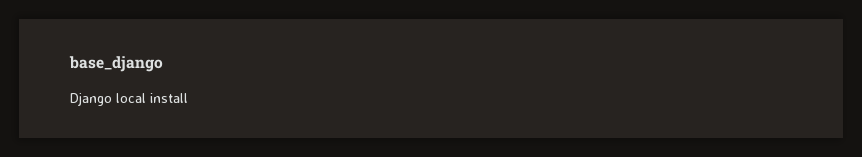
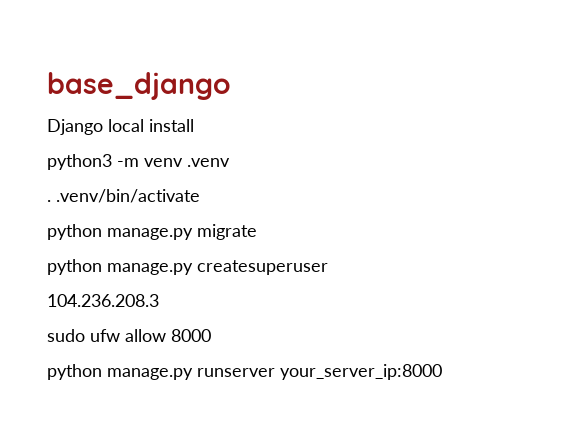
(188, 98) none -> [47,154,230,170] [47,189,200,203] [47,224,257,240] [47,259,328,275] [47,294,159,307] [47,329,211,342] [47,364,442,380] // python3 -m venv .venv // . .venv/bin/activate // python manage.py migrate // python manage.py createsuperuser // 104.236.208.3 // sudo ufw allow 8000 // python manage.py runserver your_server_ip:8000

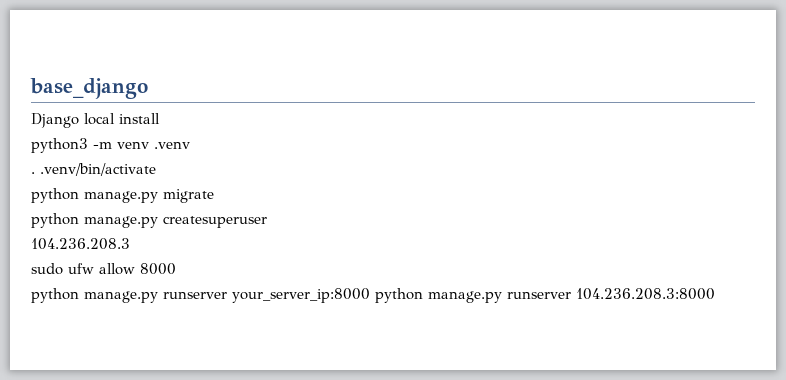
(442, 372) none -> [375,288,715,303] python manage.py runserver 104.236.208.3:8000

